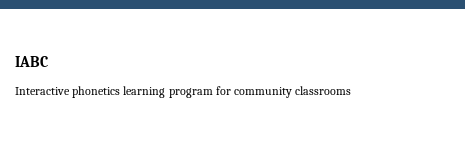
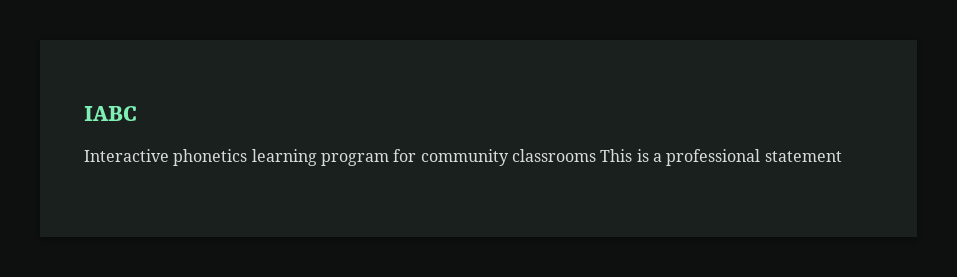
(352, 90) none -> [600,149,842,166] This is a professional statement

